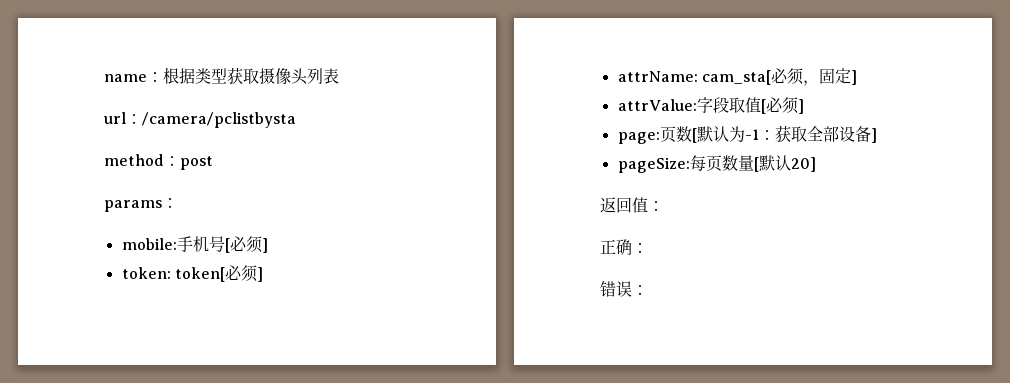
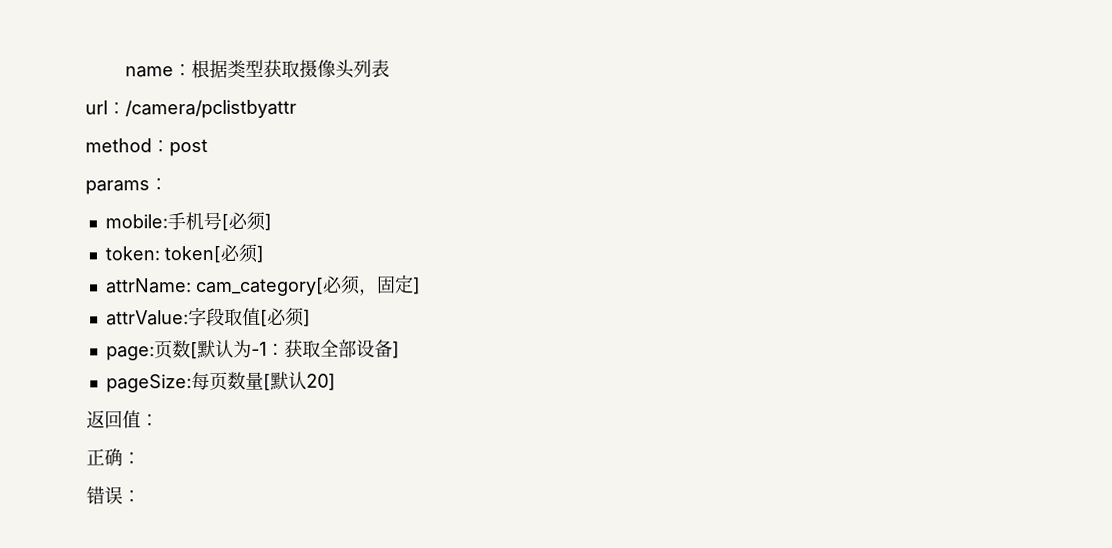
[142,112,296,128] /camera/pclistbysta -> [125,99,297,119] /camera/pclistbyattr
[701,70,771,85] cam_sta[ -> [195,277,324,297] cam_category[

